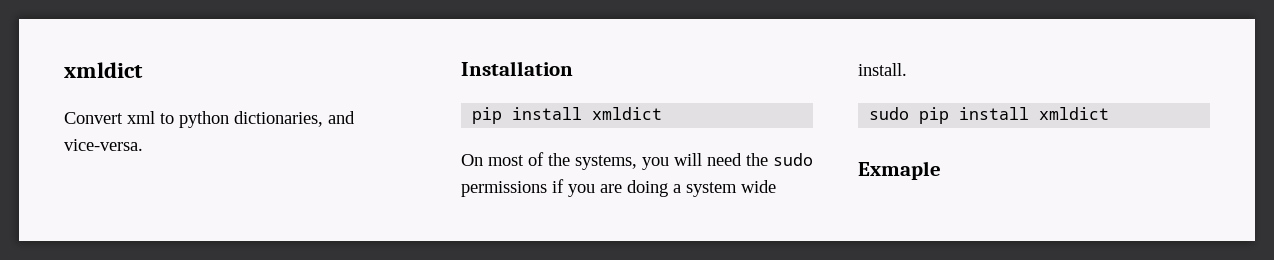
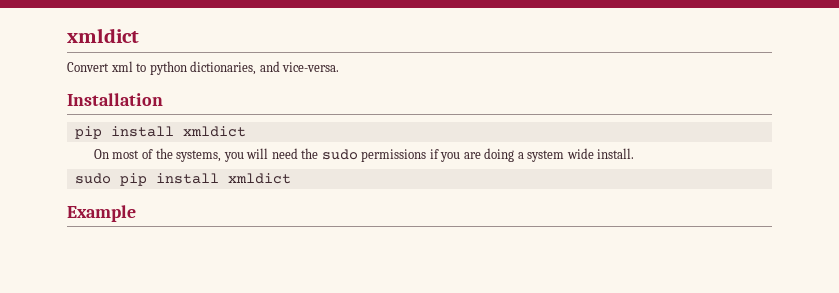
[858,161,941,180] Exmaple -> [67,205,136,222] Example

